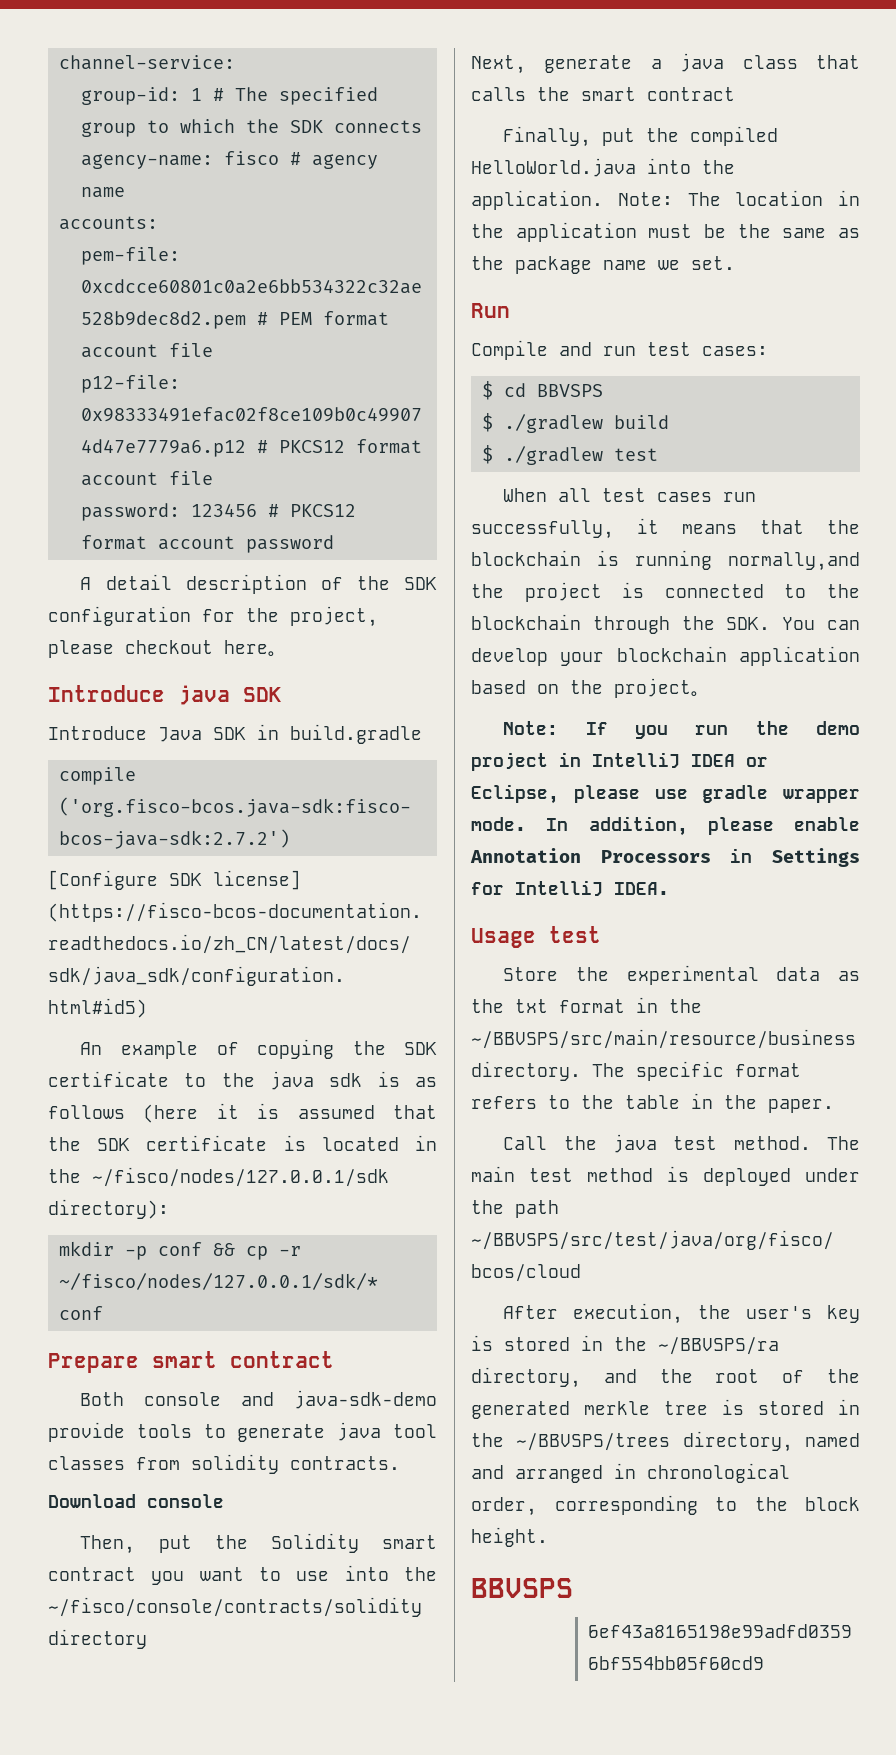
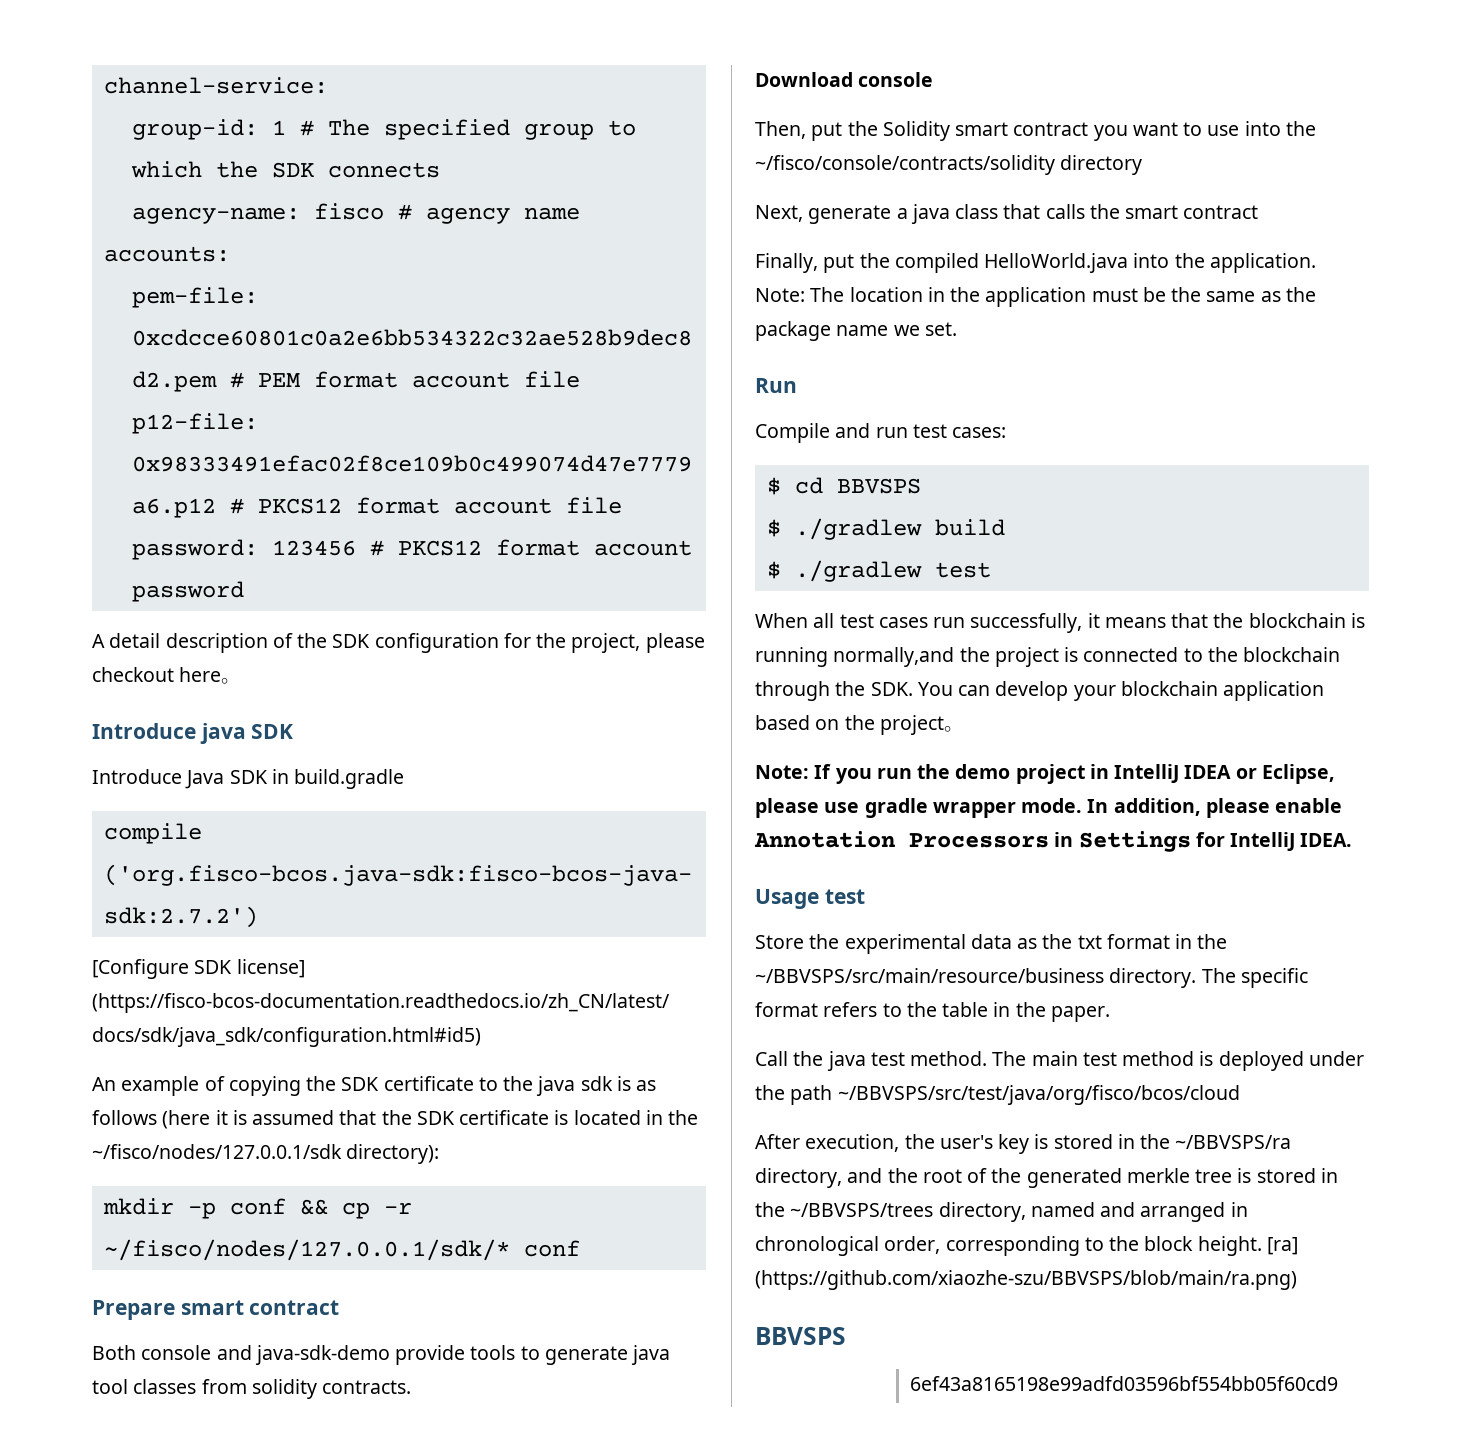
(548, 1537) none -> [1266,1237,1298,1255] [755,1270,1297,1290] [ra] (https://github.com/xiaozhe-szu/BBVSPS/blob/main/ra.png)

